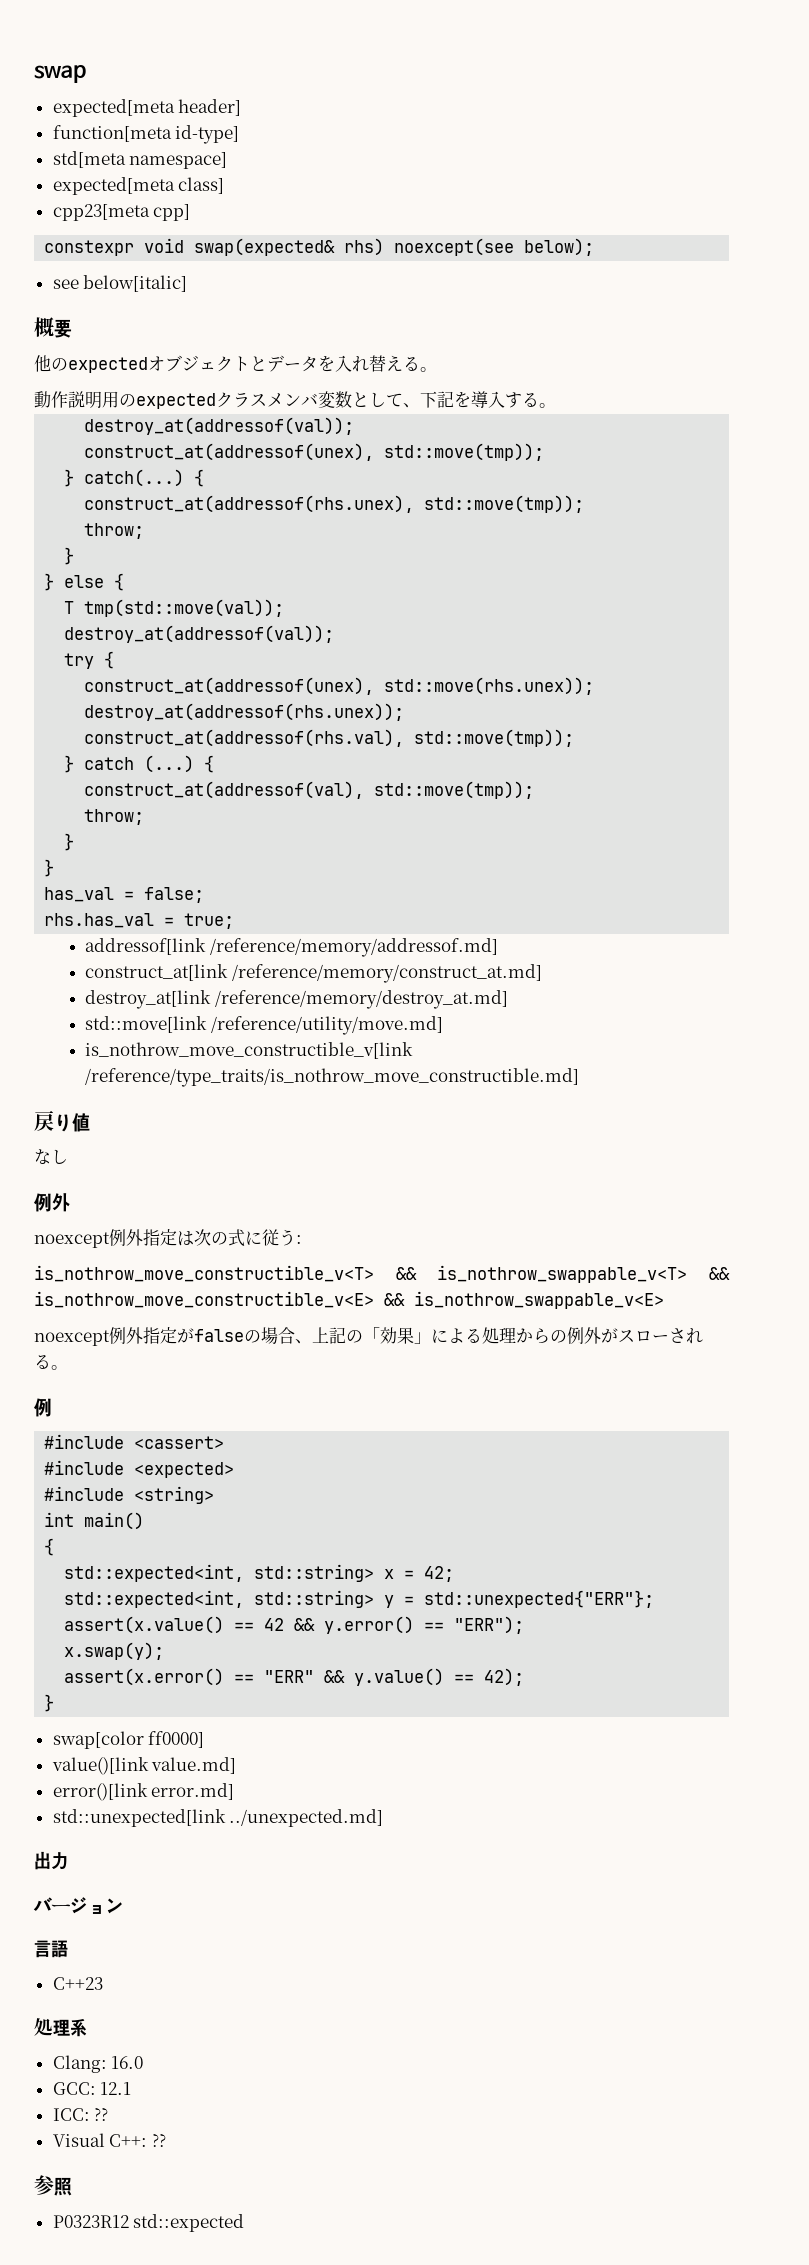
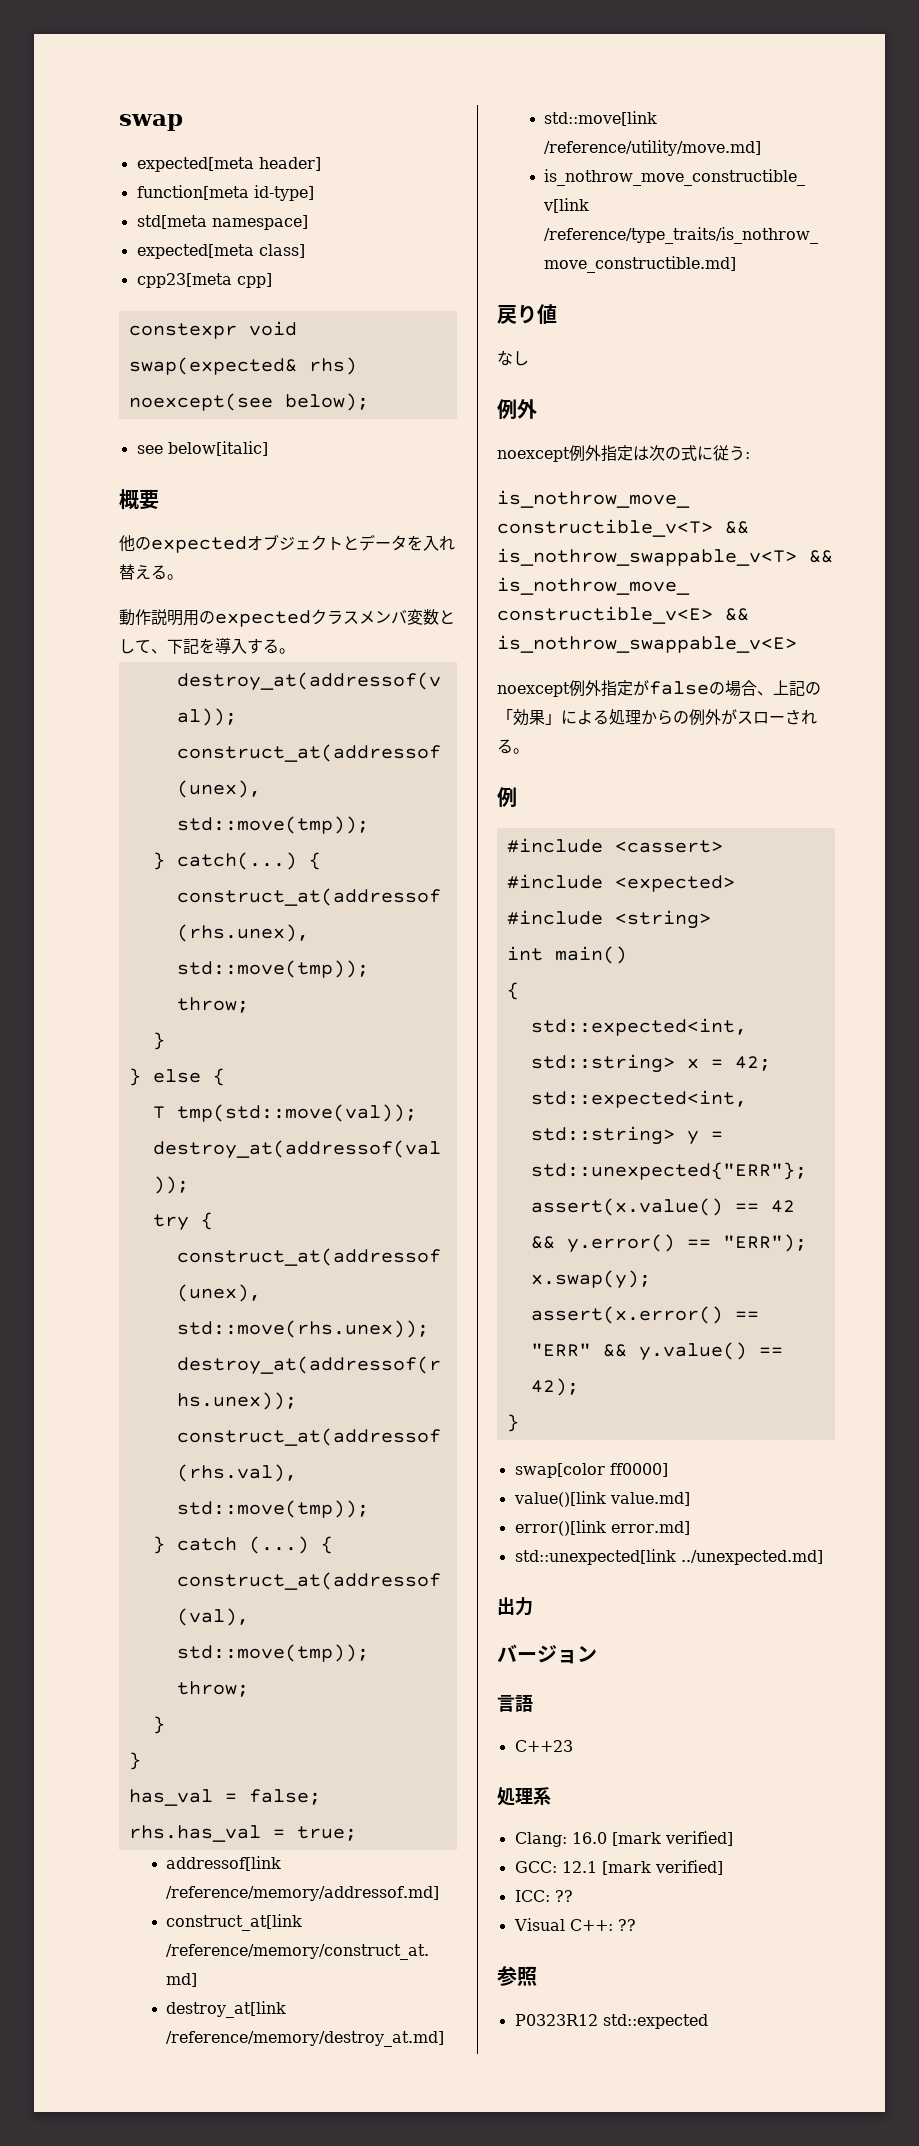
(144, 2062) none -> [611,1831,733,1846] [mark verified]
(132, 2088) none -> [601,1860,723,1875] [mark verified]

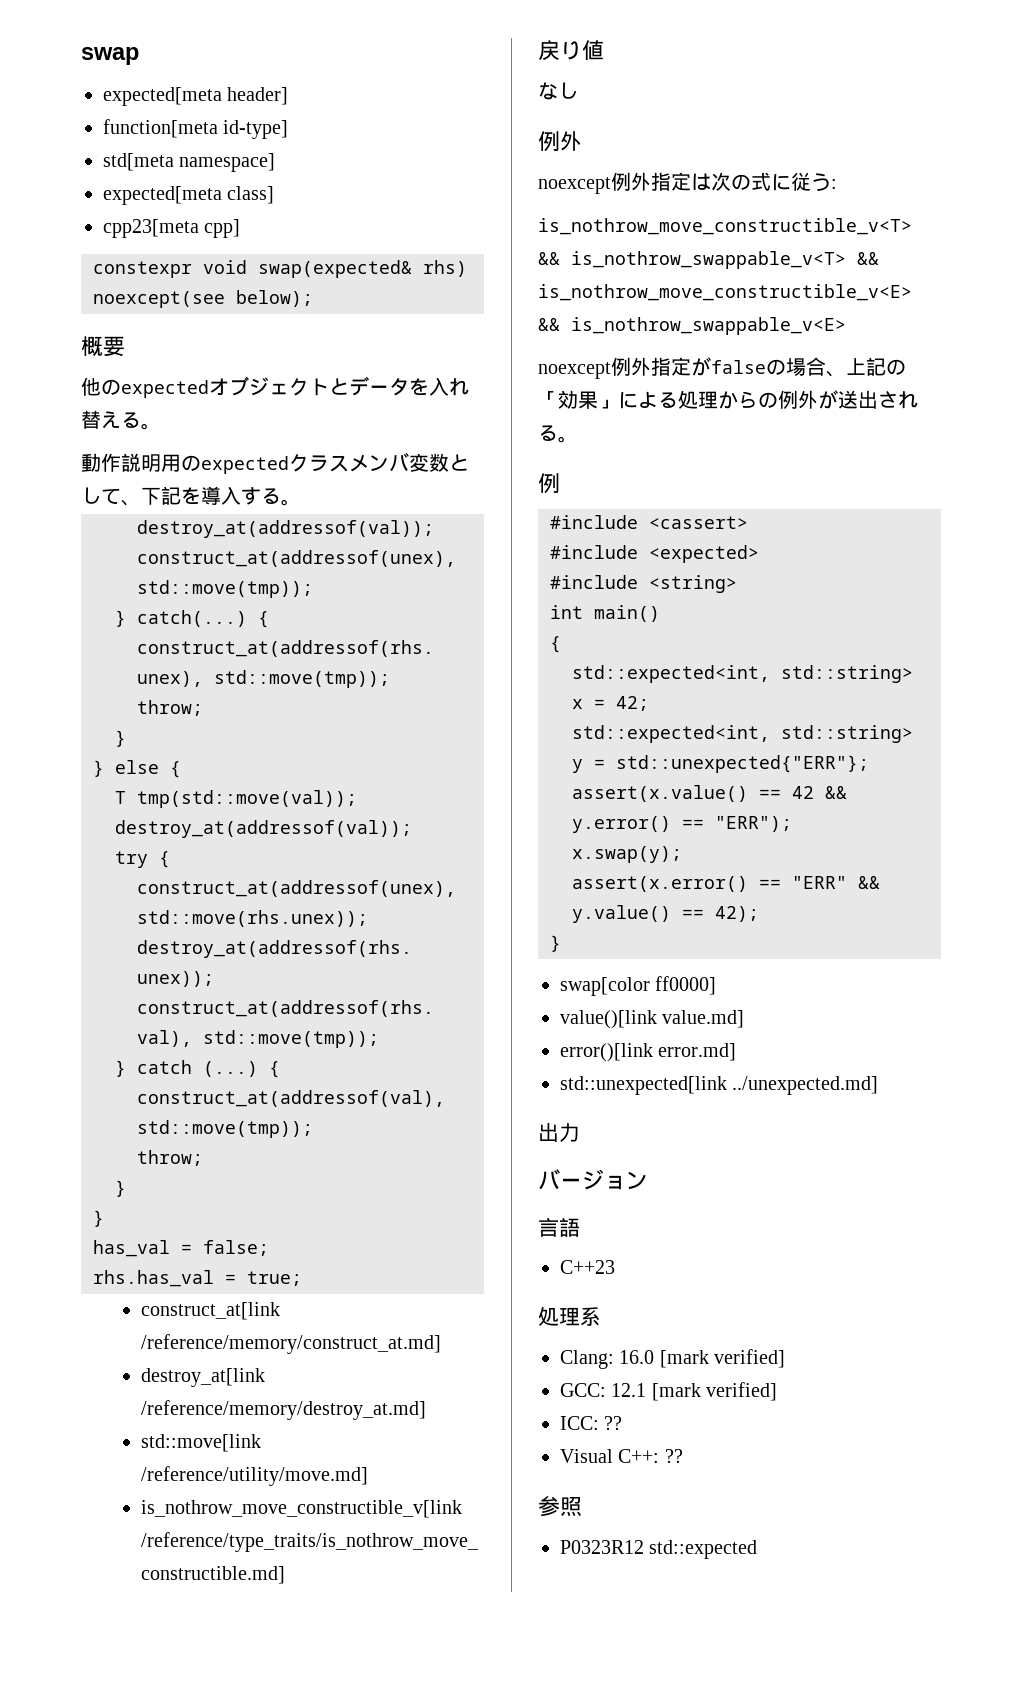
[136,441,268,456] // see below[italic] -> (313, 298) none
[166,1856,282,1871] [166,1886,440,1901] // addressof[link /reference/memory/addressof.md] -> (302, 1278) none
[737,711,785,724] スロー -> [838,390,878,409] 送出

